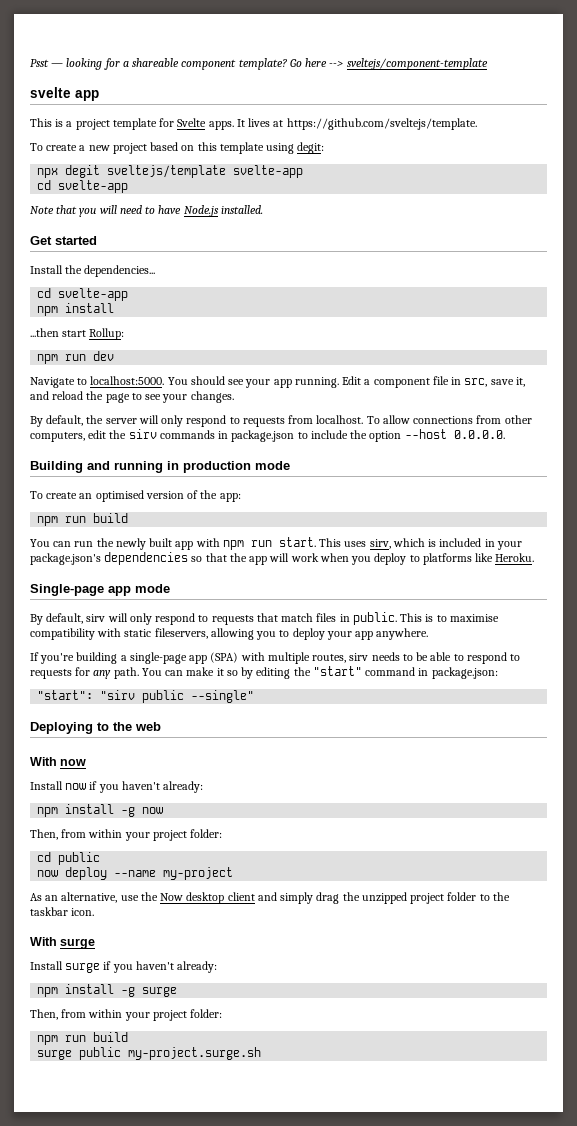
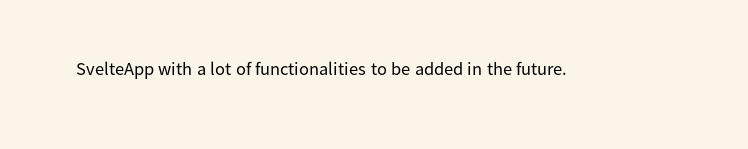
[30,58,488,70] [30,87,99,101] [30,118,477,130] [30,142,325,154] [37,165,304,178] [37,180,129,193] [30,205,263,217] [30,236,97,245] [30,265,156,277] [37,288,129,301] [37,303,115,316] [30,328,125,340] [37,351,115,364] [30,376,525,388] [30,391,234,403] [30,415,532,427] [30,429,505,442] [30,461,290,473] [30,490,241,502] [37,513,129,526] [30,537,522,550] [30,552,535,565] [30,584,170,596] [30,612,499,625] [30,628,429,640] [30,652,521,664] [30,666,498,679] [37,690,255,703] [30,722,161,734] [30,757,87,766] [30,781,204,793] [37,804,164,817] [30,829,223,841] [37,852,101,865] [37,867,234,880] [30,892,510,904] [30,907,95,916] [30,937,96,949] [30,961,218,973] [37,984,178,997] [30,1009,223,1021] [37,1032,129,1045] [37,1047,262,1060] Psst — looking for a shareable component template? Go here --> sveltejs/component-template // svelte app // This is a project template for Svelte apps. It lives at https://github.com/sveltejs/template. // To create a new project based on this template using degit: // npx degit sveltejs/template svelte-app // cd svelte-app // Note that you will need to have Node.js installed. // Get started // Install the dependencies... // cd svelte-app // npm install // ...then start Rollup: // npm run dev // Navigate to localhost:5000. You should see your app running. Edit a component file in src, save it, and reload the page to see your changes. // By default, the server will only respond to requests from localhost. To allow connections from other computers, edit the sirv commands in package.json to include the option --host 0.0.0.0. // Building and running in production mode // To create an optimised version of the app: // npm run build // You can run the newly built app with npm run start. This uses sirv, which is included in your package.json's dependencies so that the app will work when you deploy to platforms like Heroku. // Single-page app mode // By default, sirv will only respond to requests that match files in public. This is to maximise compatibility with static fileservers, allowing you to deploy your app anywhere. // If you're building a single-page app (SPA) with multiple routes, sirv needs to be able to respond to requests for any path. You can make it so by editing the "start" command in package.json: // "start": "sirv public --single" // Deploying to the web // With now // Install now if you haven't already: // npm install -g now // Then, from within your project folder: // cd public // now deploy --name my-project // As an alternative, use the Now desktop client and simply drag the unzipped project folder to the taskbar icon. // With surge // Install surge if you haven't already: // npm install -g surge // Then, from within your project folder: // npm run build // surge public my-project.surge.sh -> [76,61,568,79] SvelteApp with a lot of functionalities to be added in the future.

